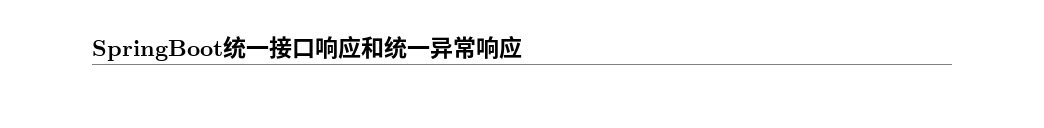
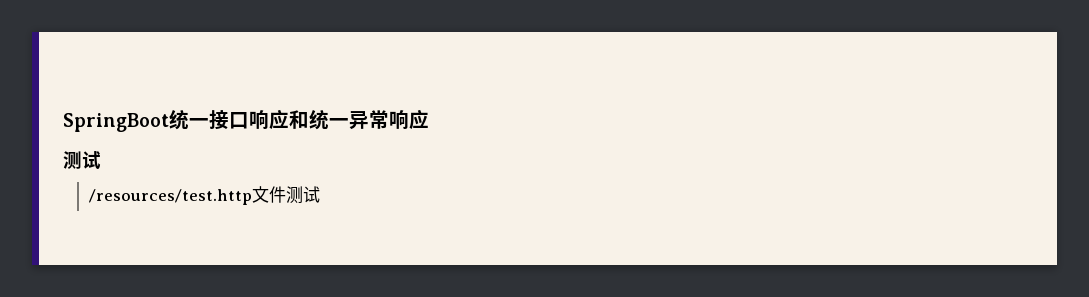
(522, 47) none -> [63,151,101,169] [88,186,320,205] // 测试 // /resources/test.http文件测试

